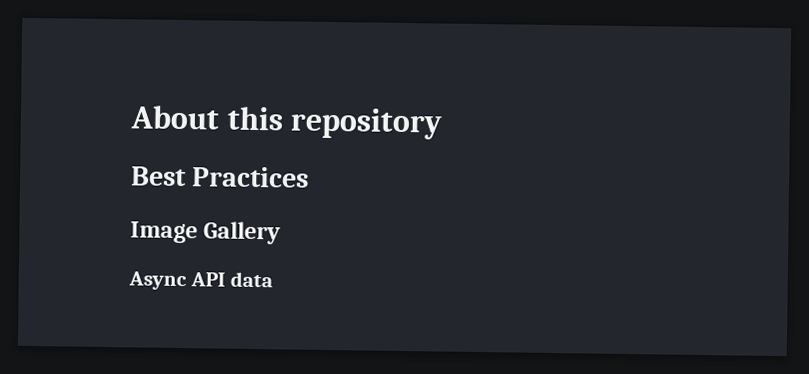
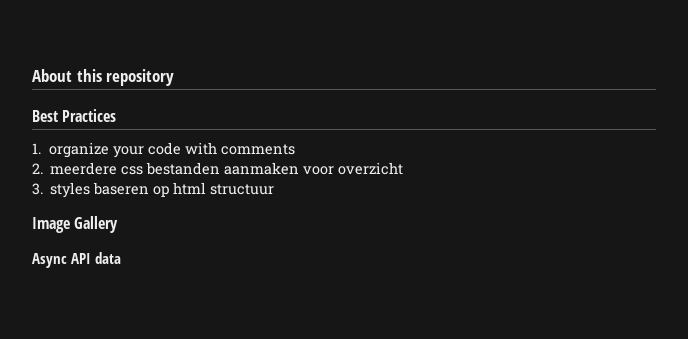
(310, 177) none -> [32,142,295,158] [32,162,404,175] [32,182,275,198] // 1. organize your code with comments // 2. meerdere css bestanden aanmaken voor overzicht // 3. styles baseren op html structuur

